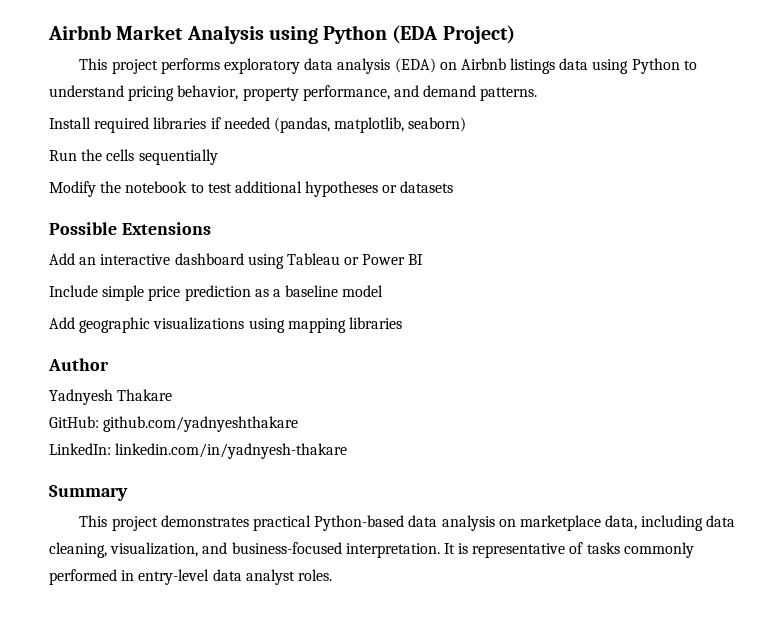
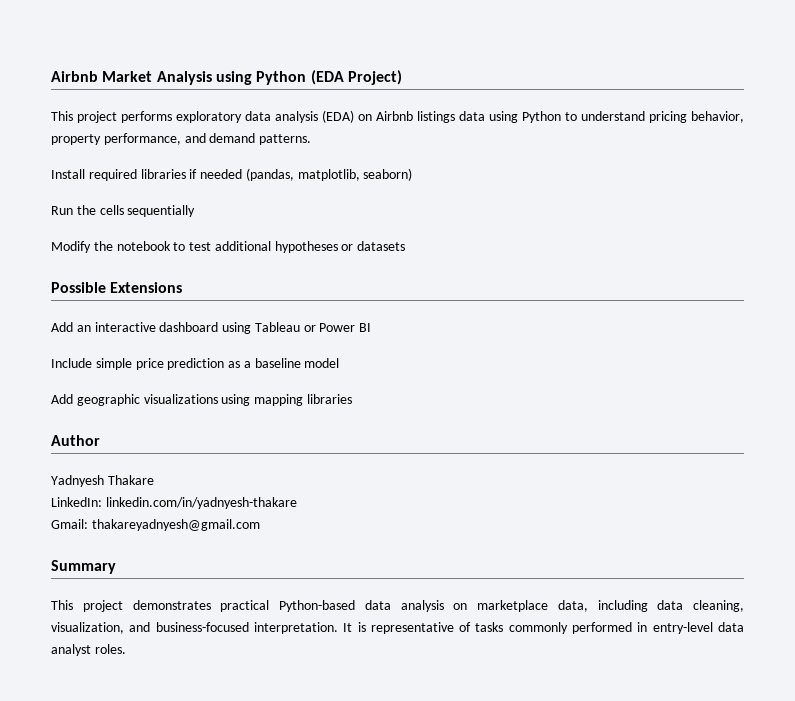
[49,416,299,432] // GitHub: github.com/yadnyeshthakare -> (154, 480) none
(348, 451) none -> [51,519,260,531] // Gmail: thakareyadnyesh@gmail.com

